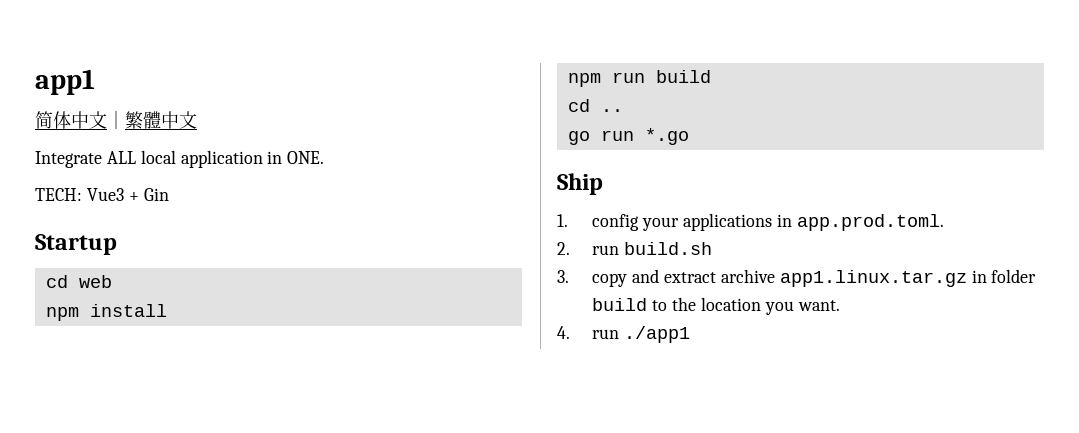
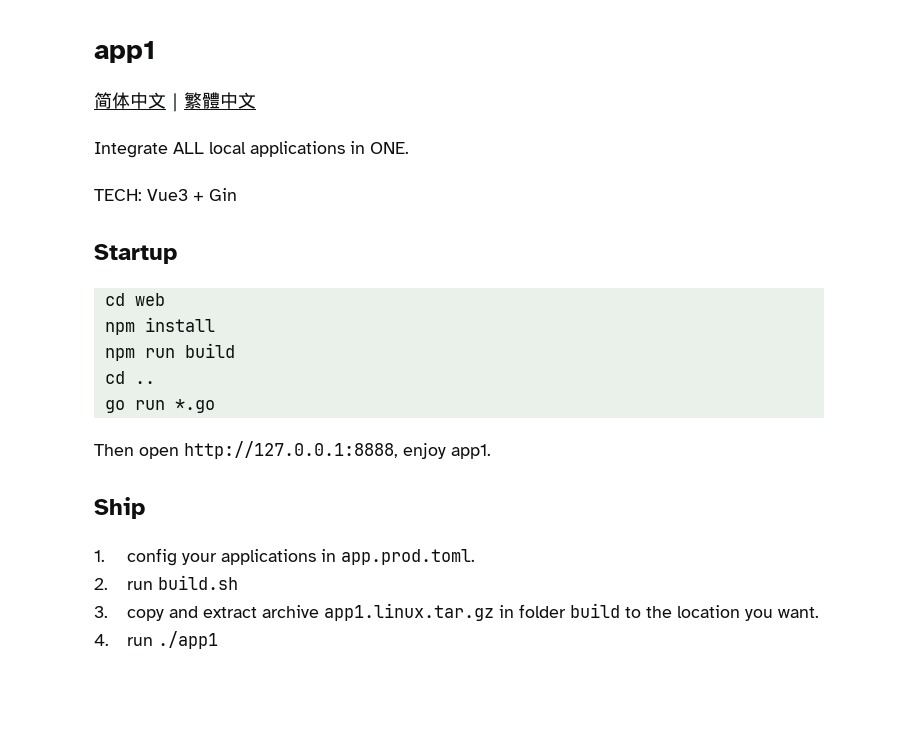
[180,150,263,168] application -> [250,141,345,157] applications
(689, 136) none -> [94,441,491,459] // Then open http://127.0.0.1:8888, enjoy app1.

